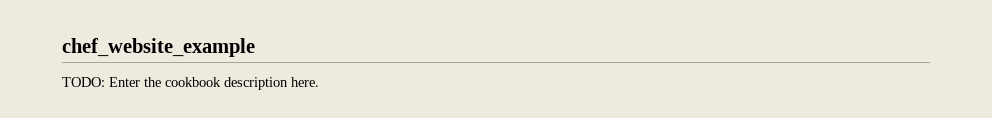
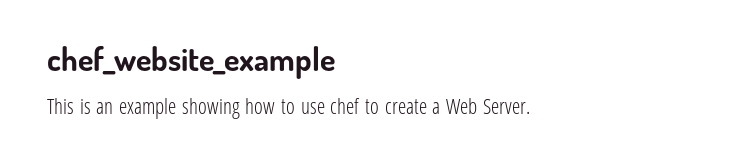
[62,77,319,90] TODO: Enter the cookbook description here. -> [47,98,530,119] This is an example showing how to use chef to create a Web Server.

